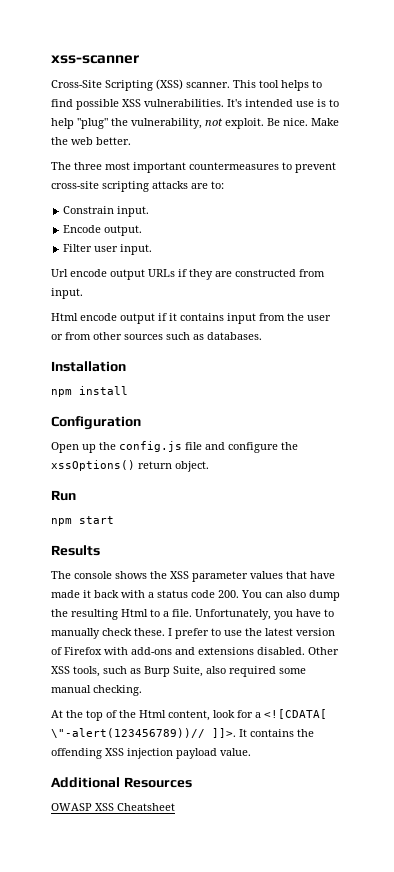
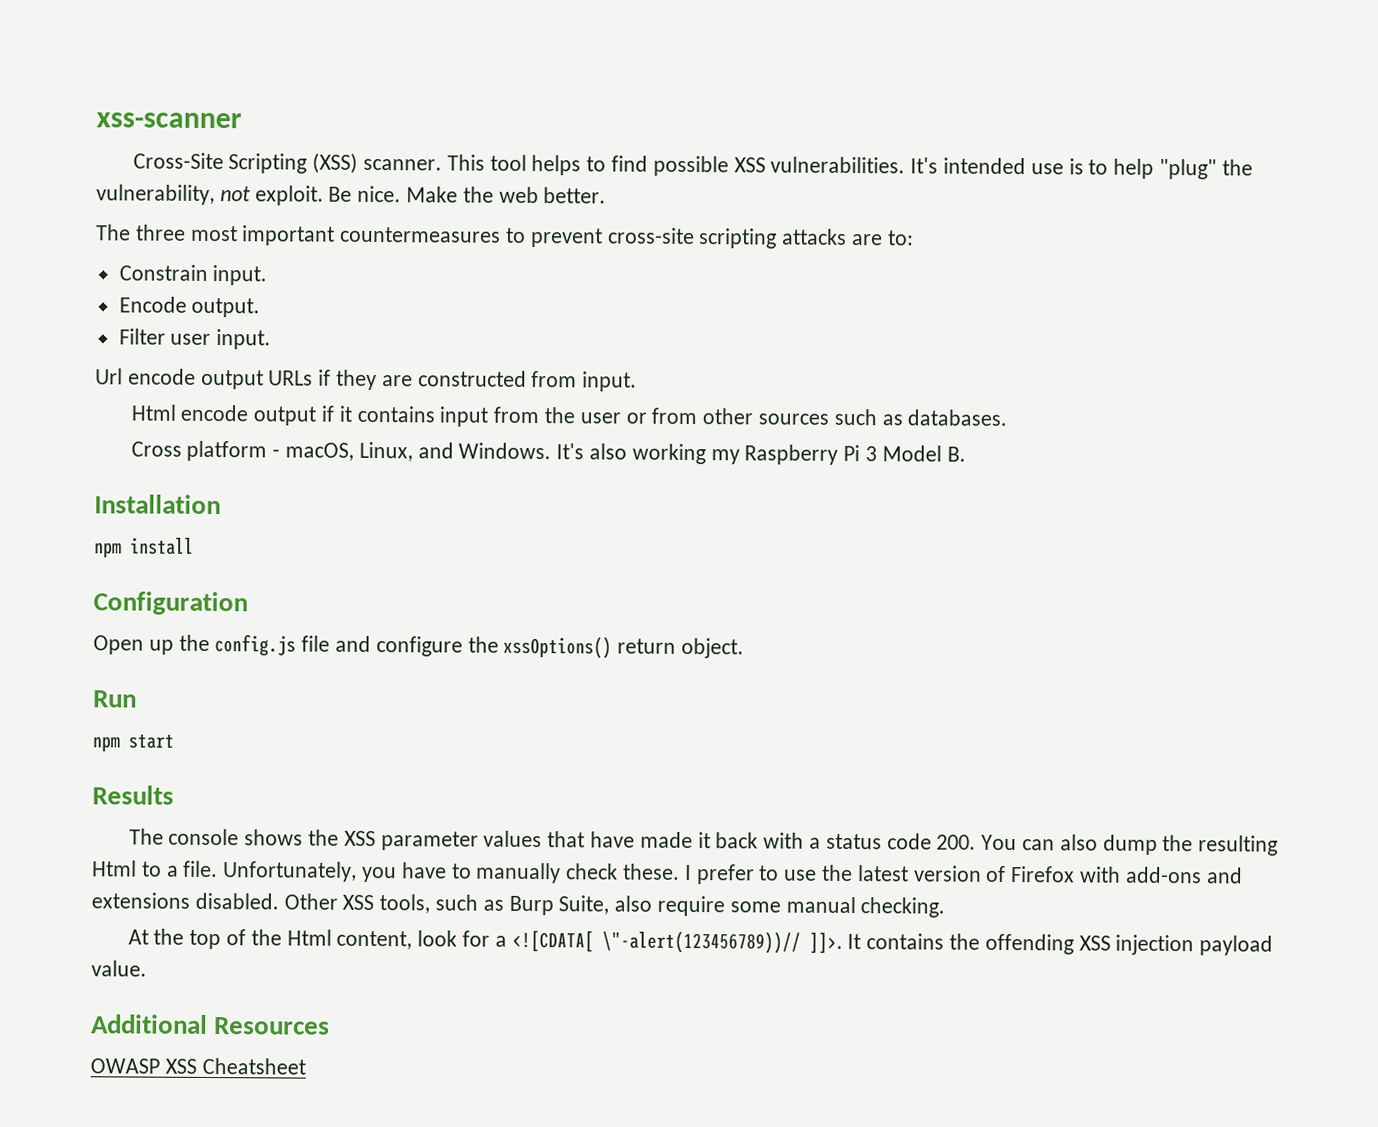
(262, 336) none -> [130,440,966,465] // Cross platform - macOS, Linux, and Windows. It's also working my Raspberry Pi 3 Model B.
[229,666,276,677] required -> [657,895,726,917] require

